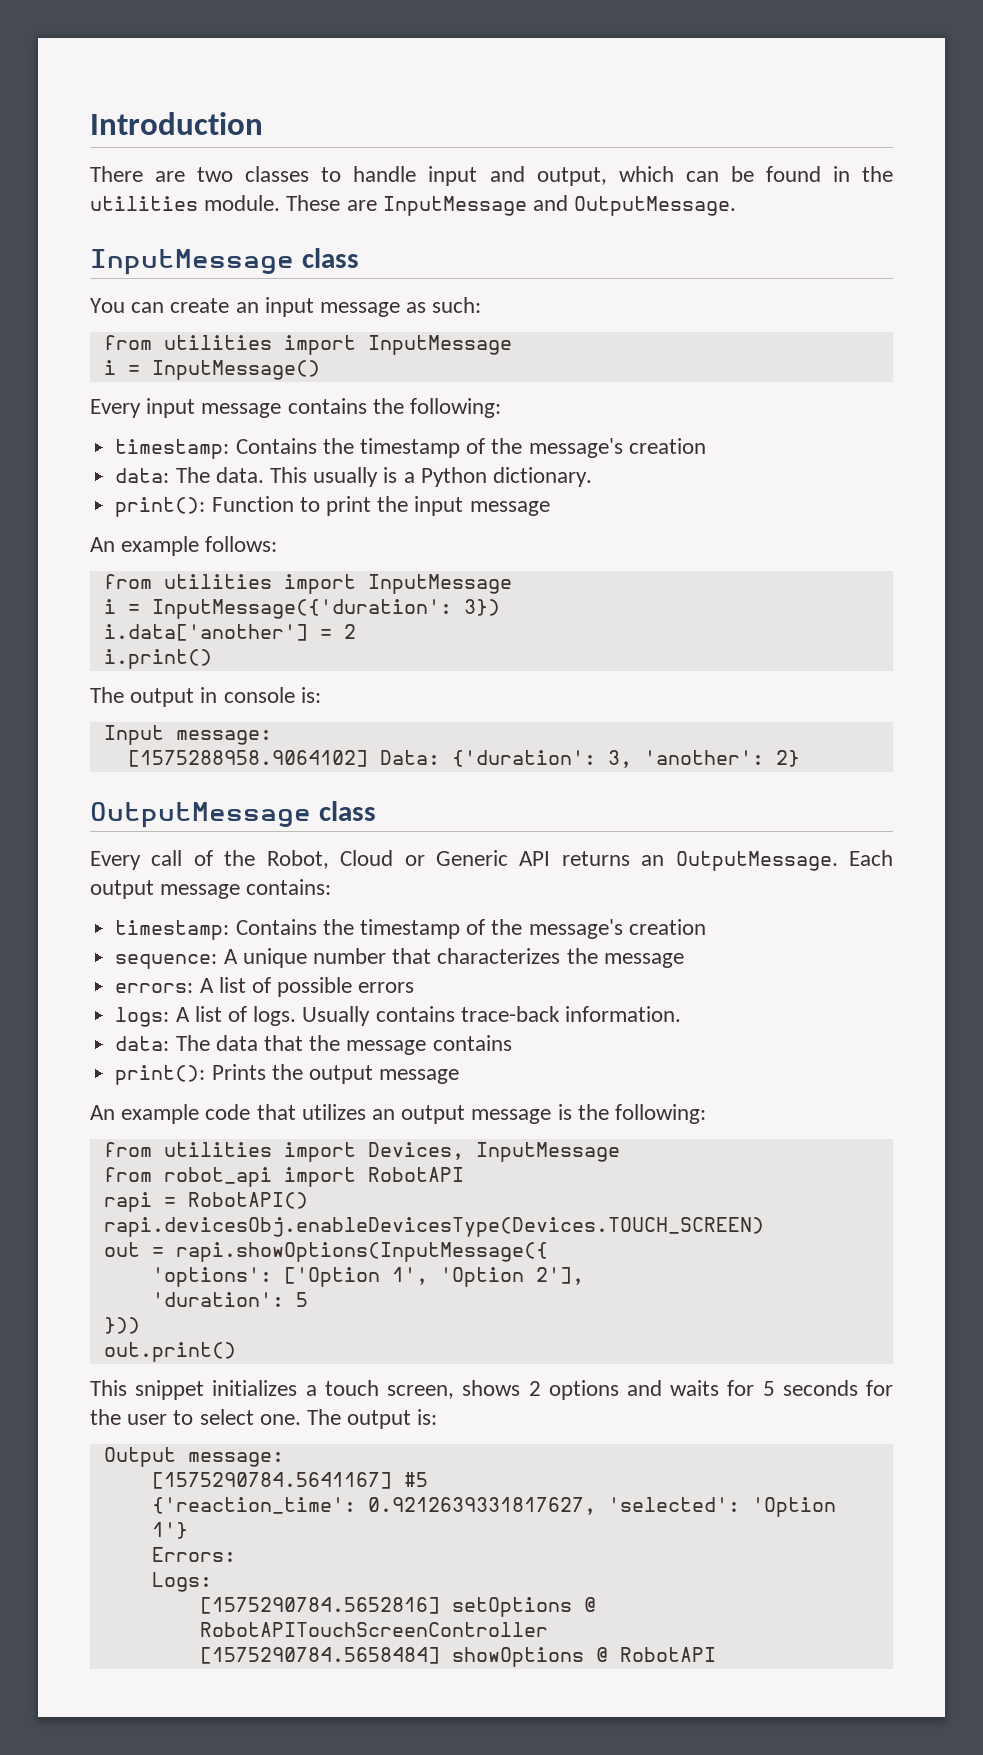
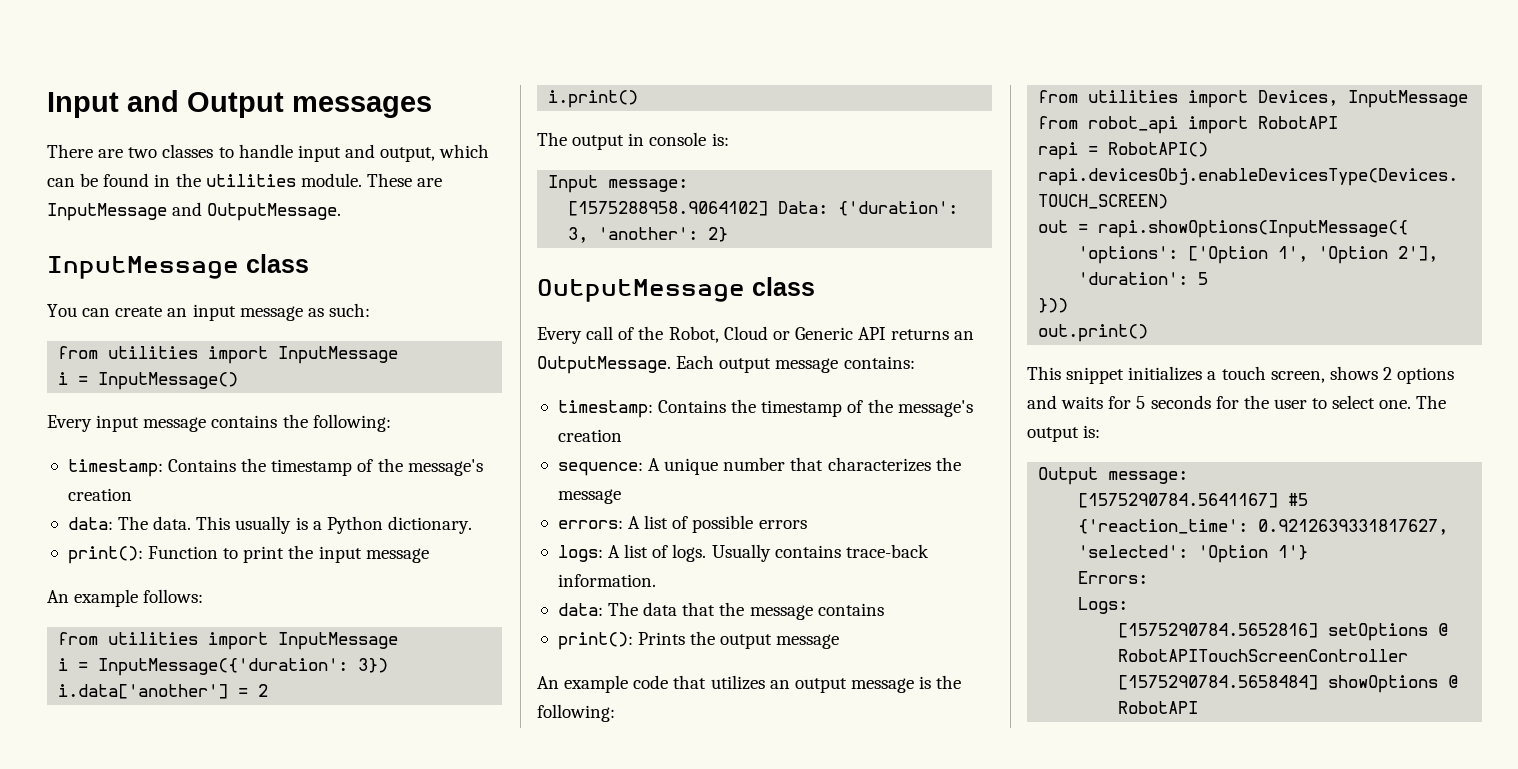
[90,112,263,135] Introduction -> [47,90,432,118] Input and Output messages

